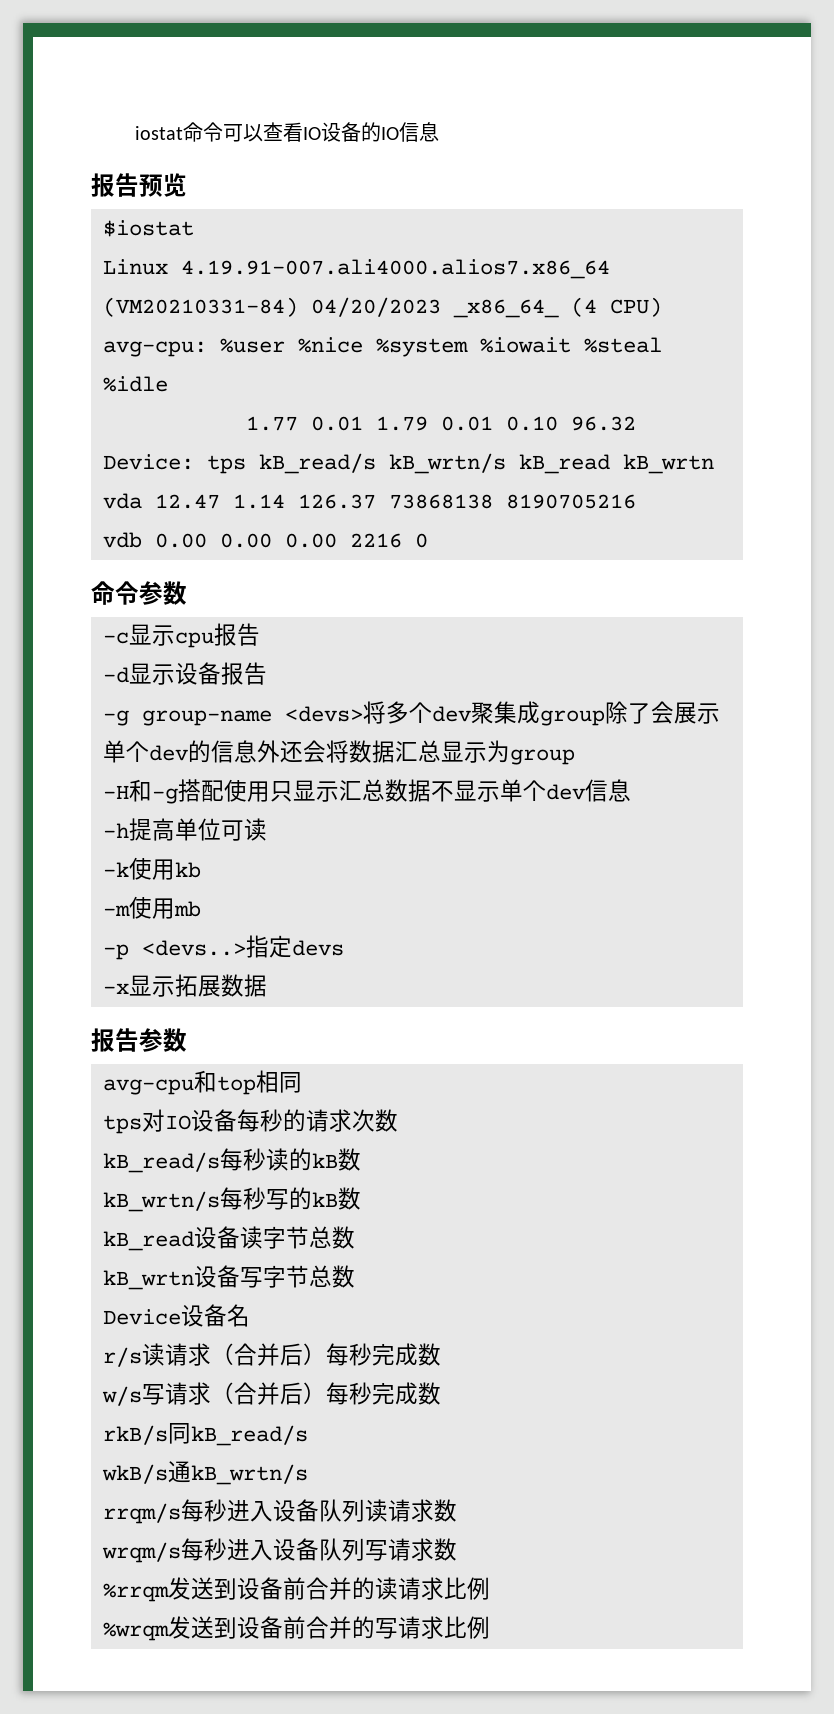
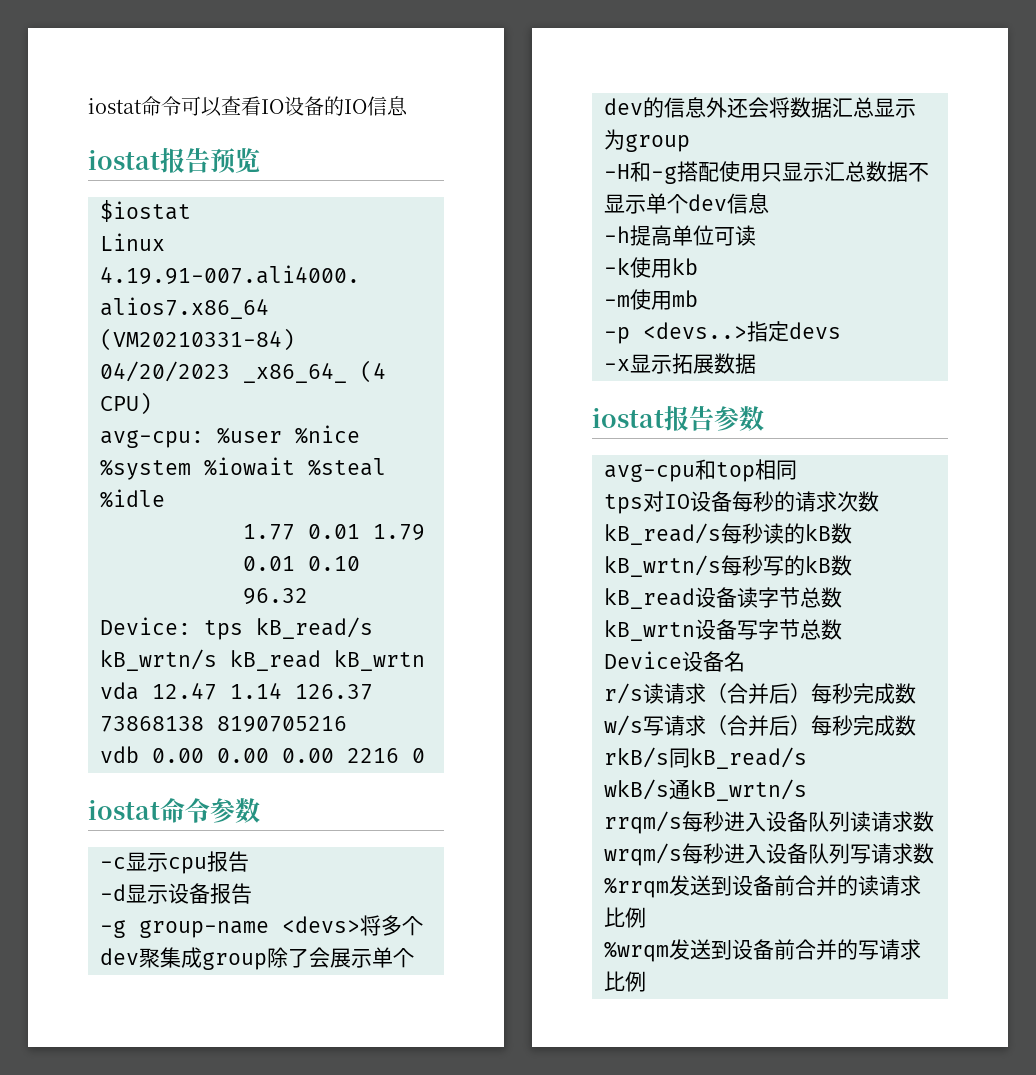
(439, 132) none -> [88,150,160,170] iostat
(428, 540) none -> [88,800,160,820] iostat
(267, 985) none -> [592,408,664,428] iostat

